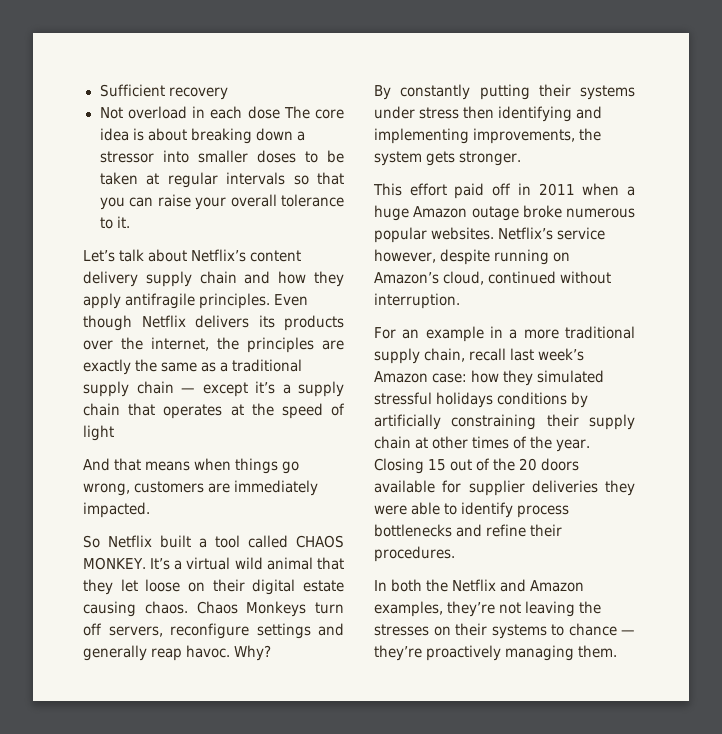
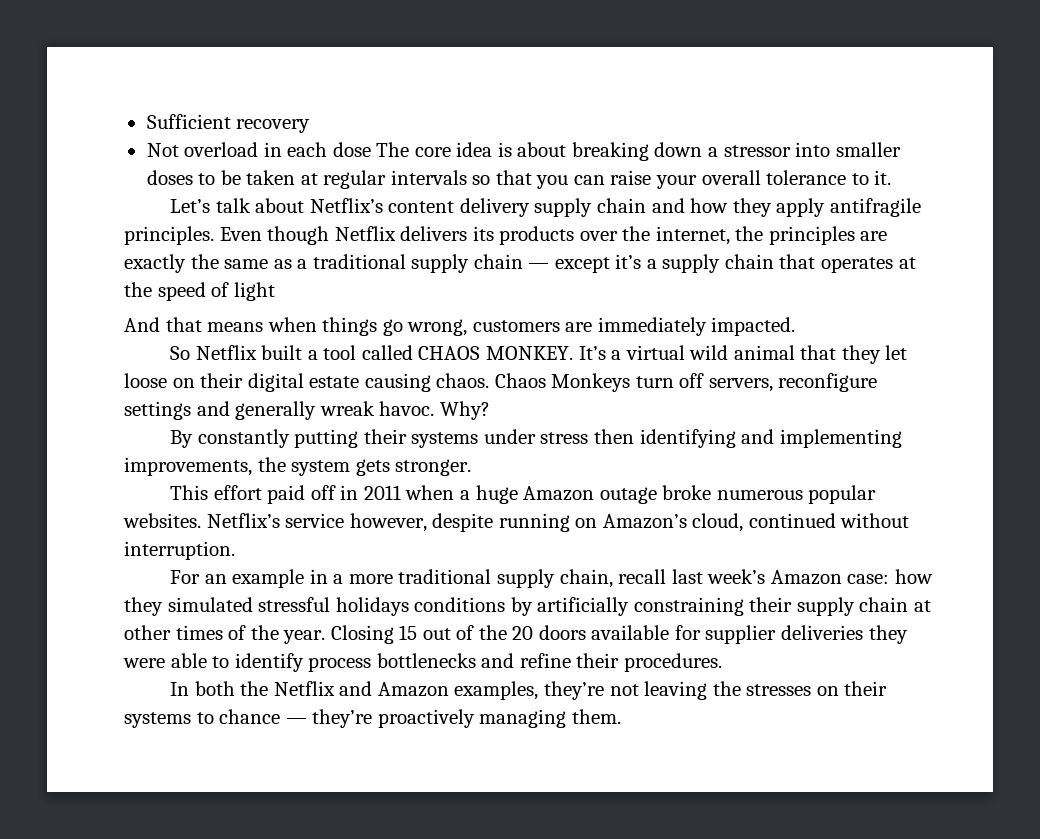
[151,648,183,661] reap -> [319,401,375,416] wreak

